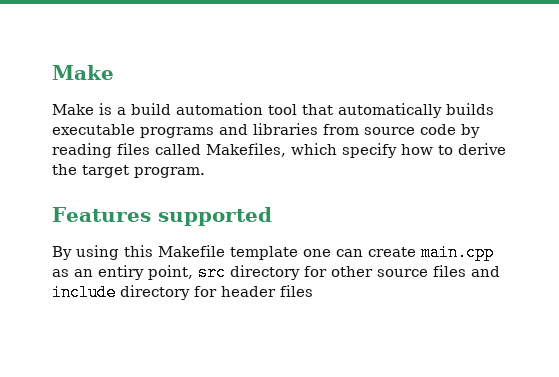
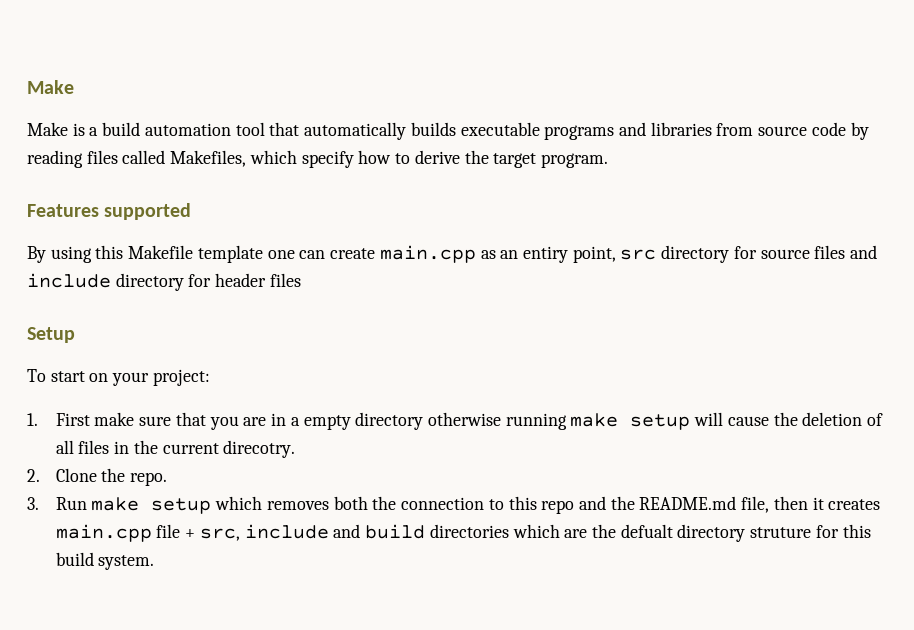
[331,266,373,277] other -> (757, 252) none
(313, 291) none -> [27,327,75,343] [27,369,210,386] [27,412,884,430] [55,440,296,458] [27,468,168,486] [27,496,881,514] [55,524,871,542] [55,552,155,570] // Setup // To start on your project: // 1. First make sure that you are in a empty directory otherwise running make setup will cause the deletion of all files in the current direcotry. // 2. Clone the repo. // 3. Run make setup which removes both the connection to this repo and the README.md file, then it creates main.cpp file + src, include and build directories which are the defualt directory struture for this build system.

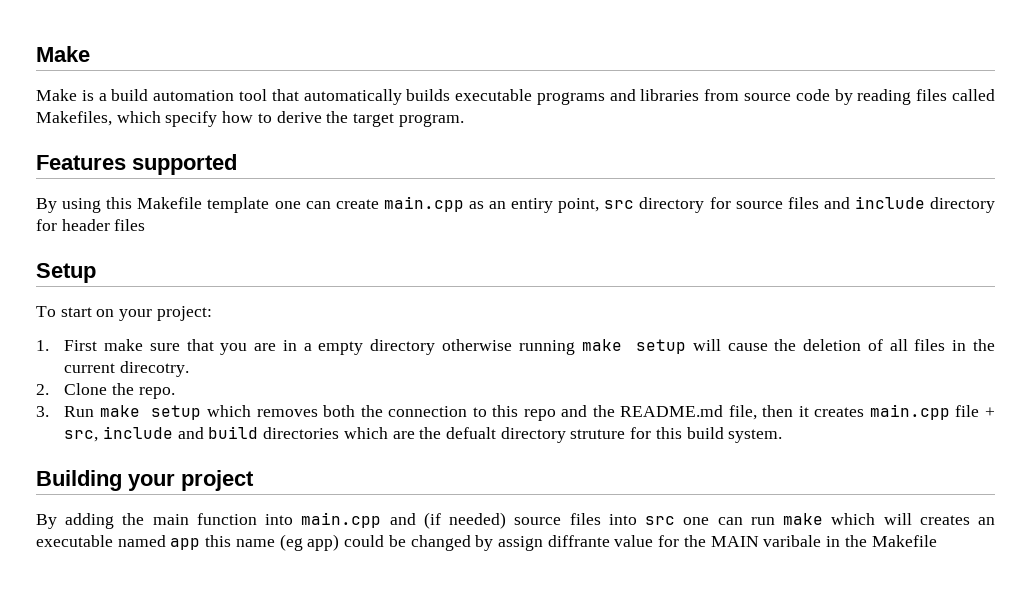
(155, 562) none -> [36,470,254,491] [36,512,995,529] [36,534,937,551] // Building your project // By adding the main function into main.cpp and (if needed) source files into src one can run make which will creates an executable named app this name (eg app) could be changed by assign diffrante value for the MAIN varibale in the Makefile

